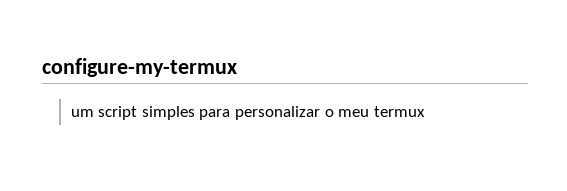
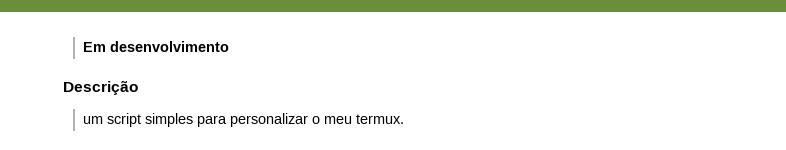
[42,58,237,77] configure-my-termux -> [82,41,229,52] [63,80,138,95] Em desenvolvimento // Descrição
[373,106,425,117] termux -> [355,114,404,124] termux.

